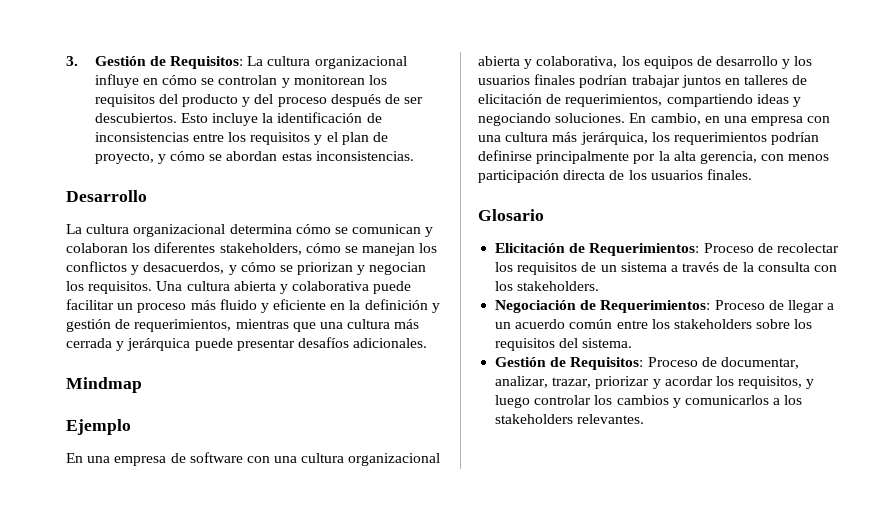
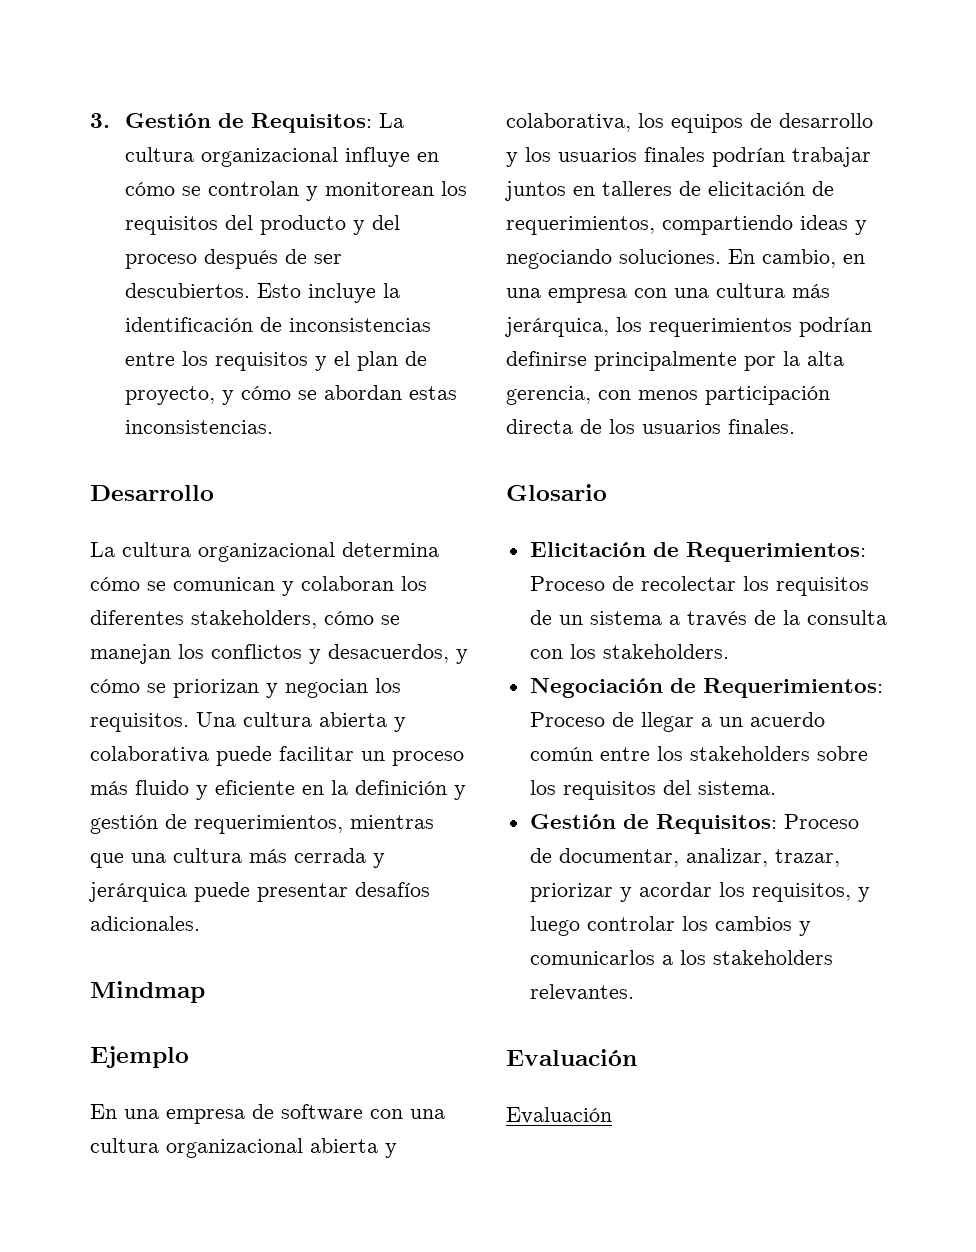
(645, 419) none -> [506,1049,637,1066] [506,1107,612,1124] // Evaluación // Evaluación

